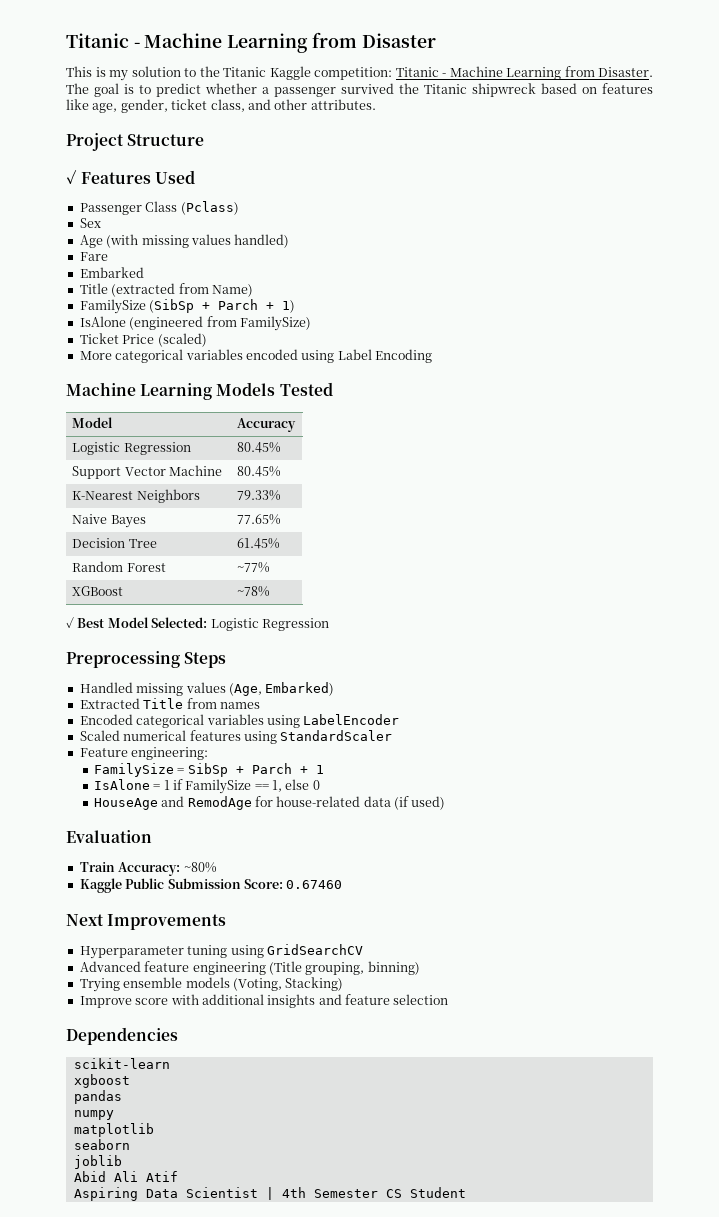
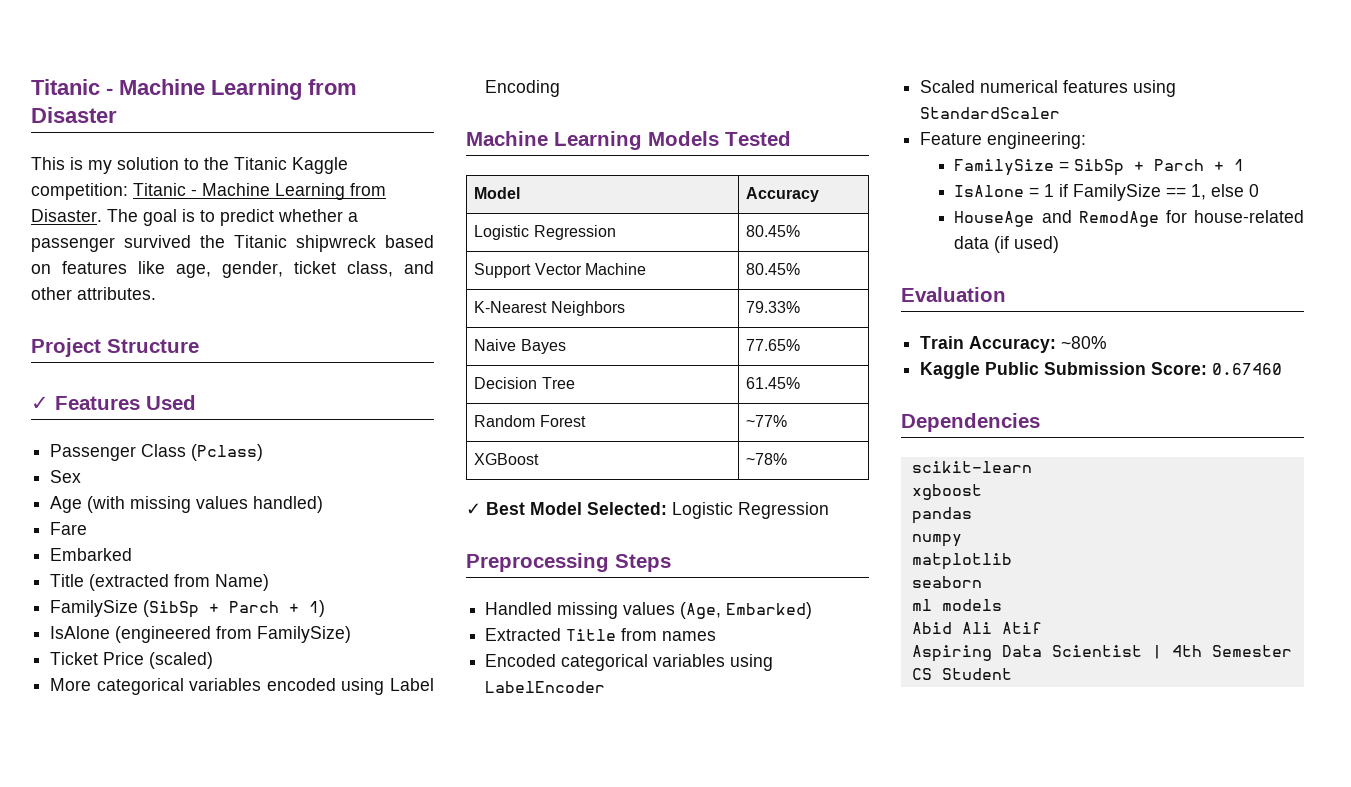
[66,914,227,930] [79,944,363,959] [79,961,420,975] [79,977,344,992] [79,994,449,1008] // Next Improvements // Hyperparameter tuning using GridSearchCV // Advanced feature engineering (Title grouping, binning) // Trying ensemble models (Voting, Stacking) // Improve score with additional insights and feature selection -> (1283, 369) none
[73,1155,122,1169] joblib -> [911,599,1002,611] ml models

